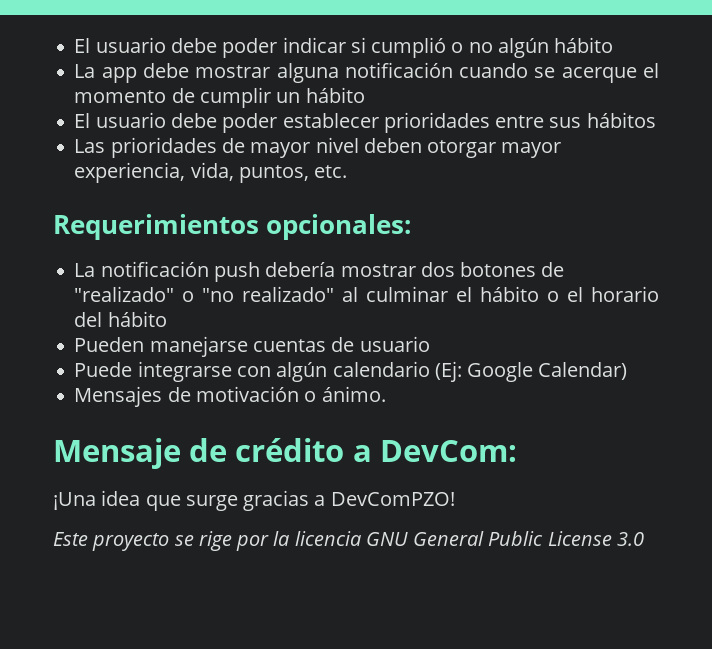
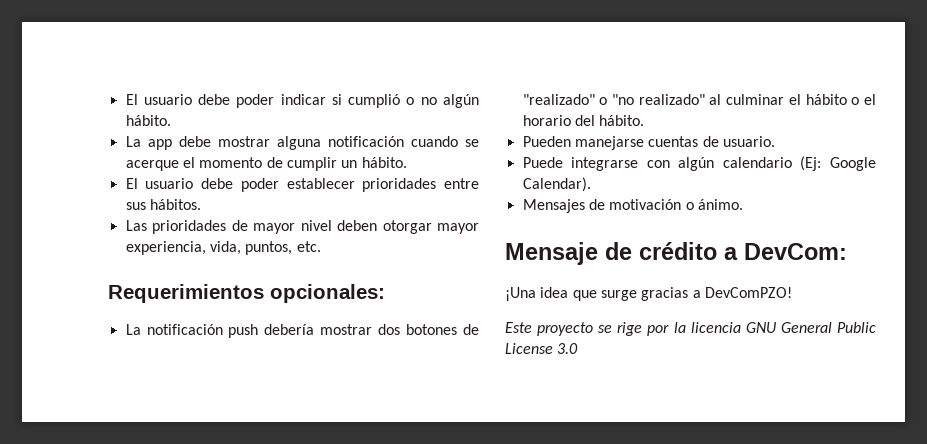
[554,37,614,53] hábito -> [125,115,171,126] hábito.
[305,87,365,103] hábito -> [361,157,407,168] hábito.
[586,112,656,128] hábitos -> [149,199,201,210] hábitos.
[107,311,167,327] hábito -> [599,115,645,126] hábito.
[359,336,430,352] usuario -> [722,136,775,147] usuario.
[538,362,628,380] Calendar) -> [522,177,591,192] Calendar).

